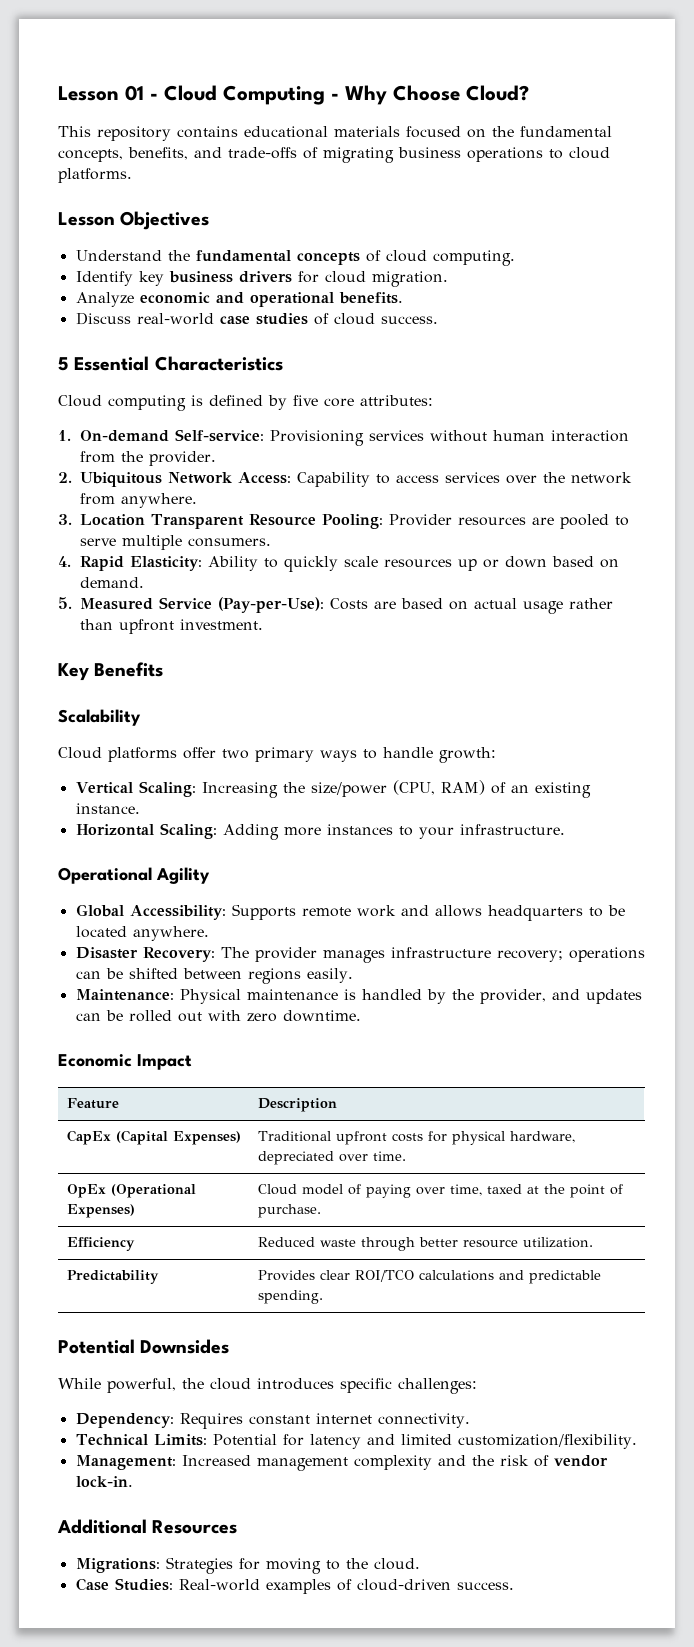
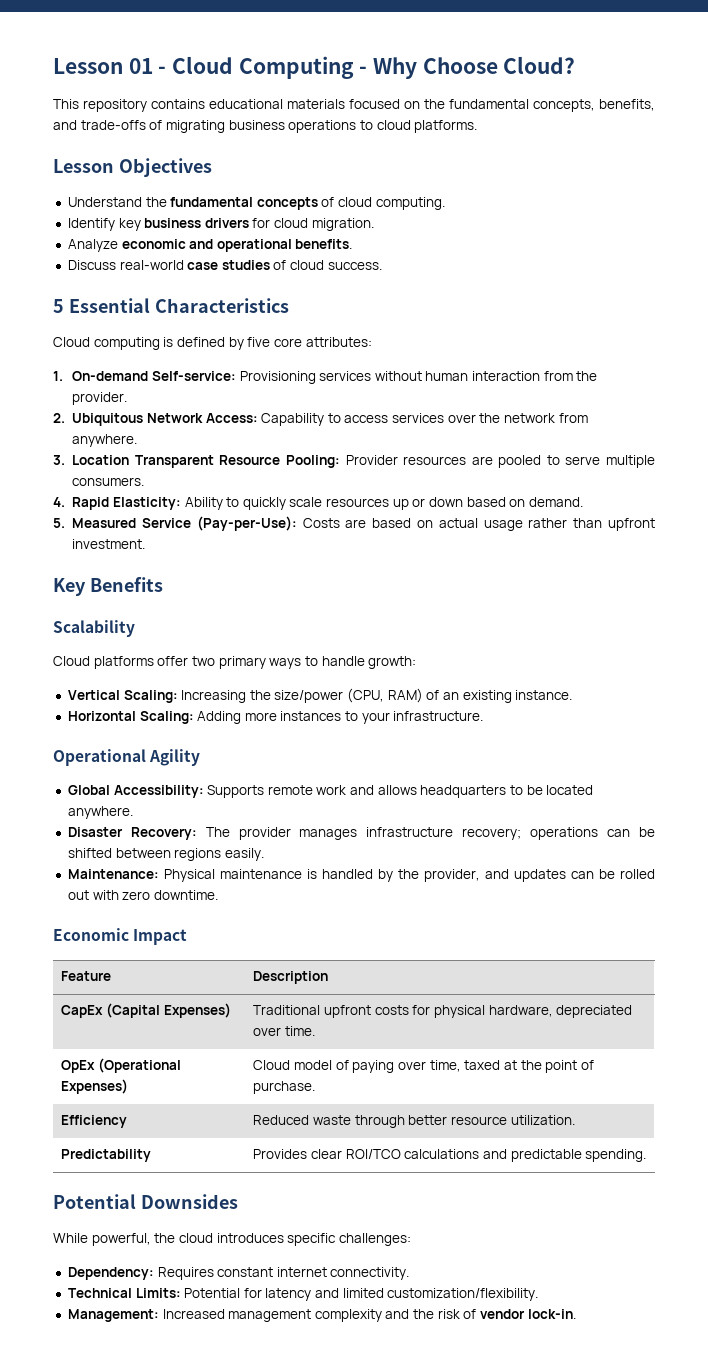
[57,1519,238,1534] [75,1557,420,1574] [75,1578,514,1594] // Additional Resources // Migrations: Strategies for moving to the cloud. // Case Studies: Real-world examples of cloud-driven success. -> (576, 1314) none

